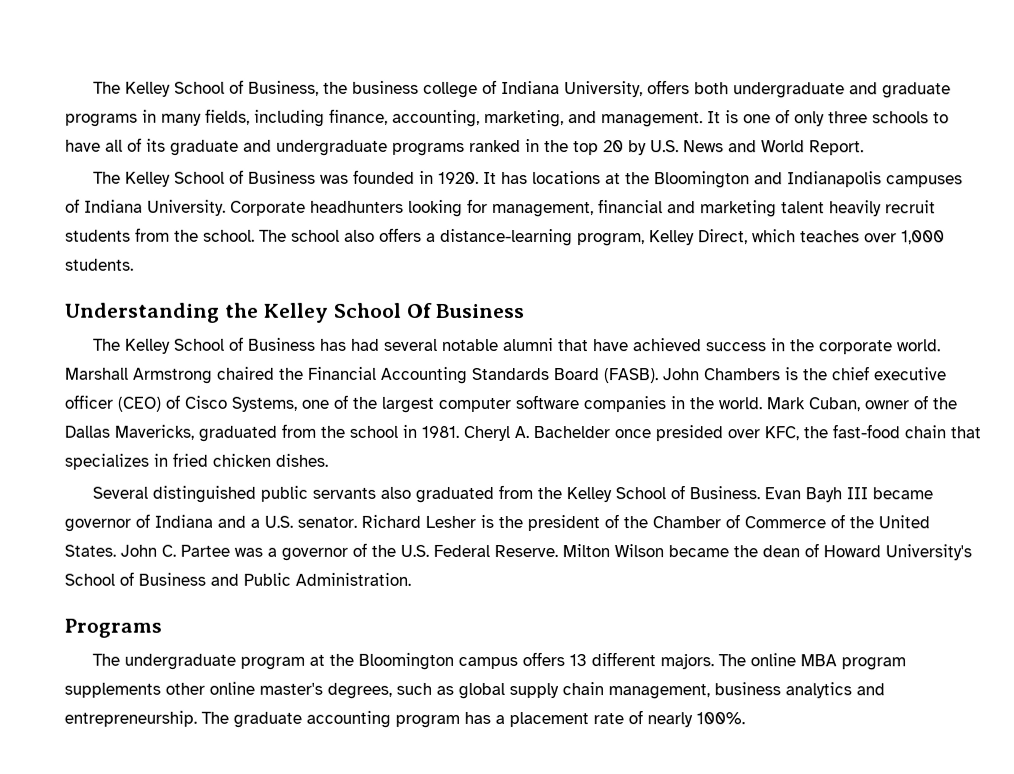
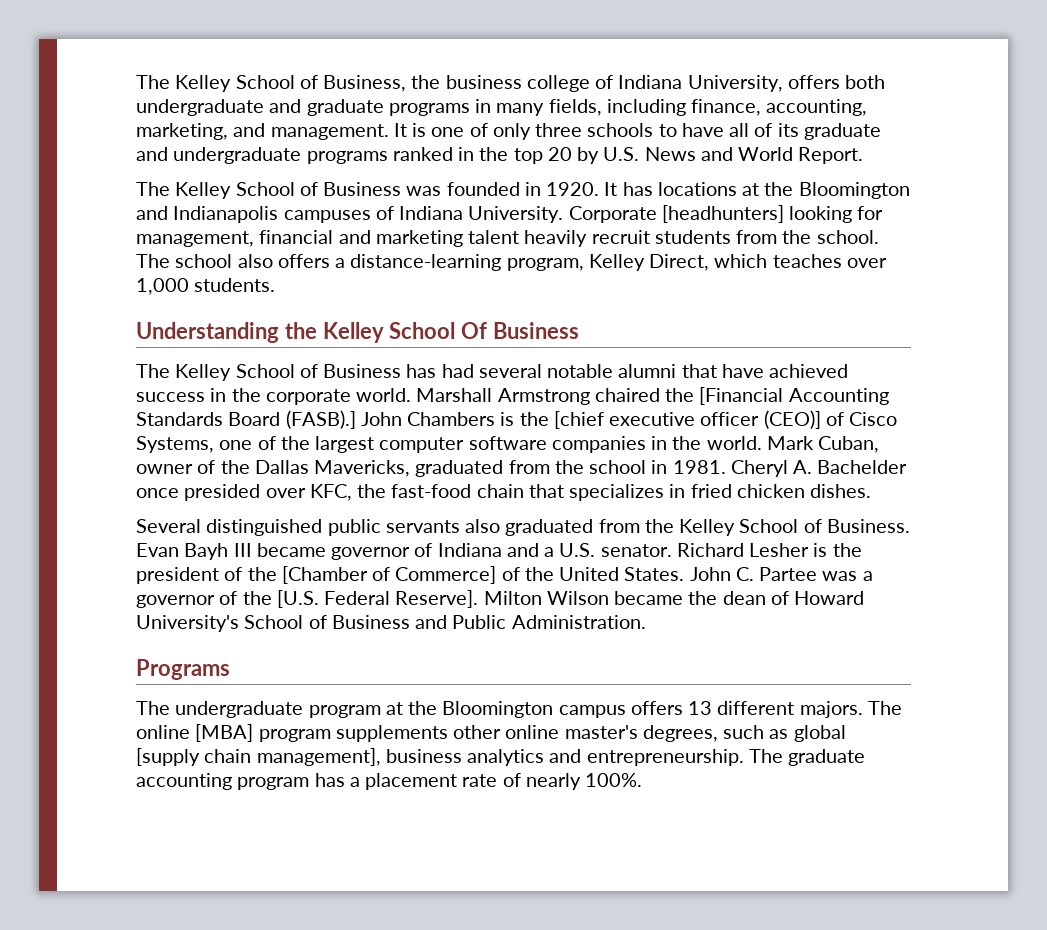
[310,200,404,213] headhunters -> [661,205,784,223] [headhunters]
[308,366,377,380] Financial -> [699,387,784,405] [Financial
[604,368,659,384] (FASB). -> [285,410,356,429] (FASB).]
[832,366,870,381] chief -> [553,411,604,429] [chief
[117,396,161,412] (CEO) -> [763,410,821,429] (CEO)]
[652,514,826,529] Chamber of Commerce -> [281,566,497,584] [Chamber of Commerce]
[400,544,558,558] U.S. Federal Reserve. -> [276,590,479,608] [U.S. Federal Reserve].
[800,654,838,667] MBA -> [195,724,254,742] [MBA]
[509,682,710,700] supply chain management, -> [136,748,381,766] [supply chain management],

